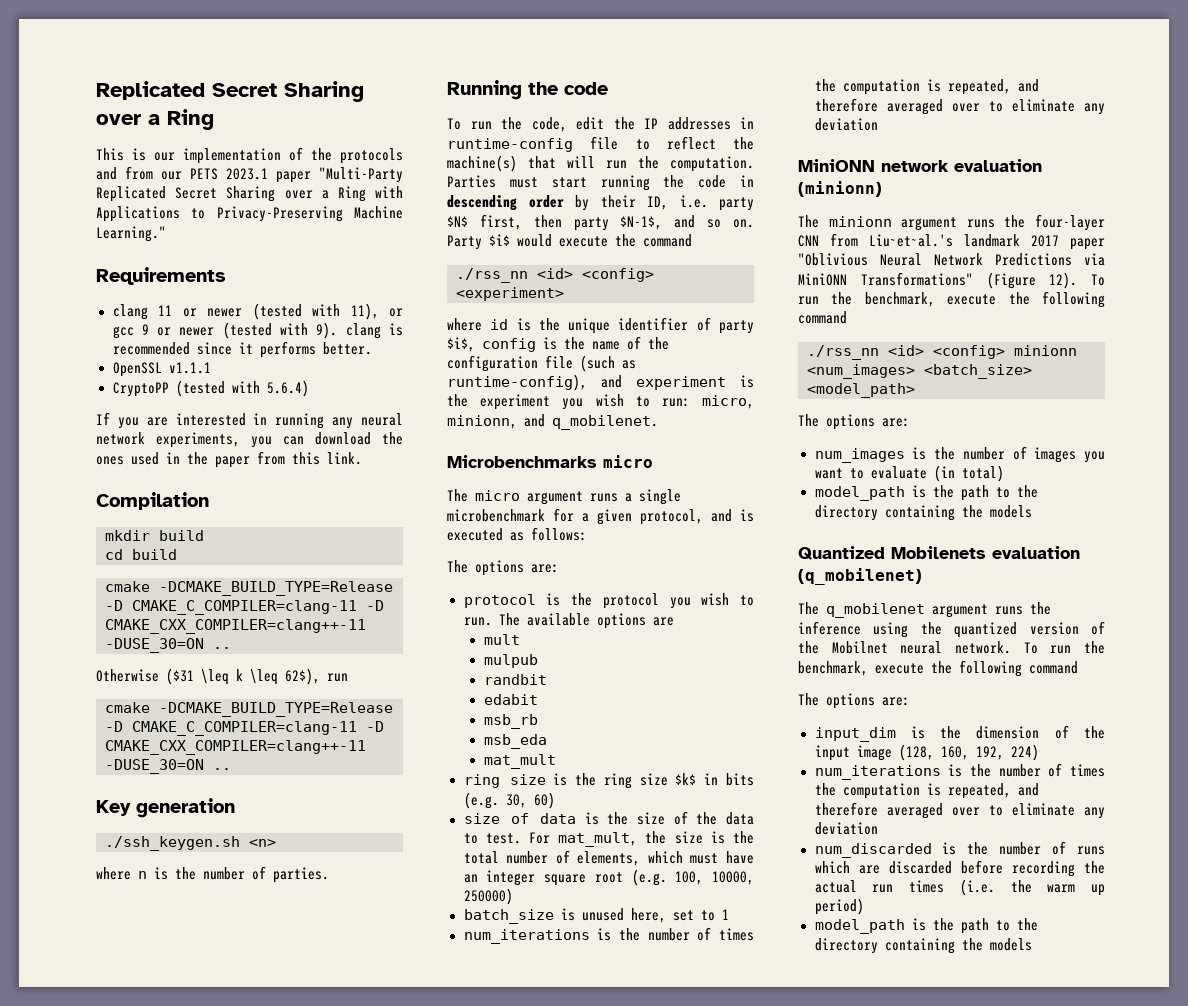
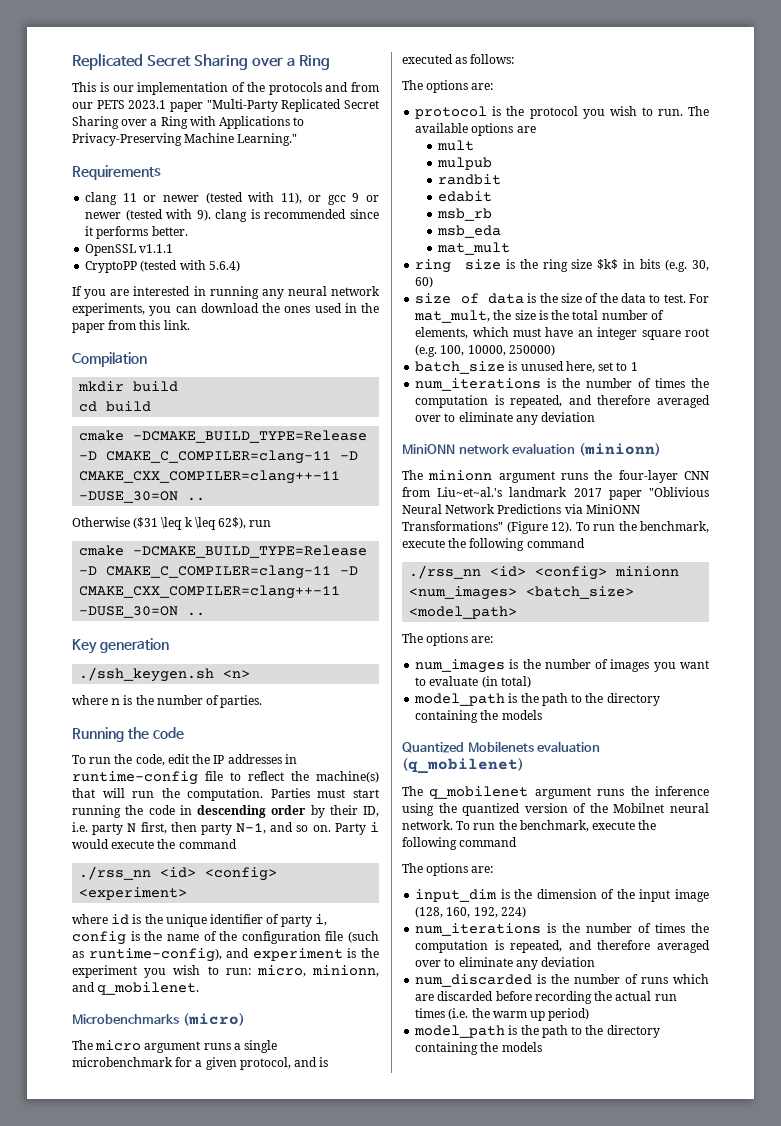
[447,216,468,227] $N$ -> [127,823,137,833] N
[620,216,663,230] $N-1$, -> [236,823,267,834] N-1,
[489,234,510,246] $i$ -> [370,822,379,832] i
[447,337,475,352] $i$, -> [314,914,327,926] i,
[603,455,653,468] micro -> [182,1013,245,1026] (micro)

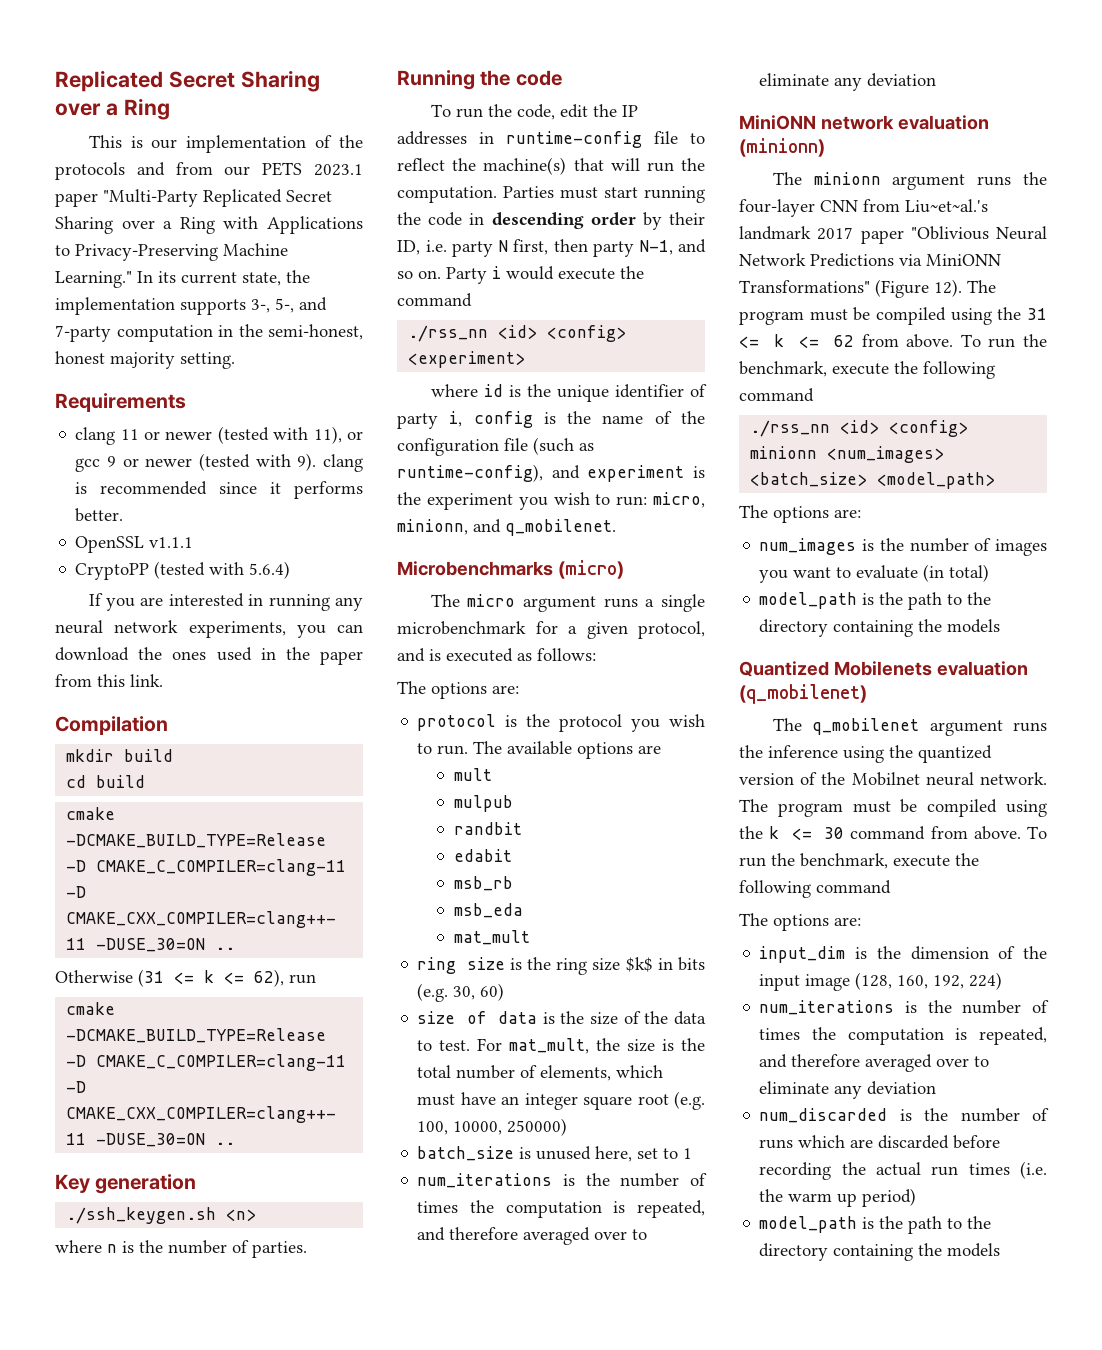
(298, 139) none -> [137,270,310,286] [55,297,327,315] [55,324,363,342] [55,351,235,369] In its current state, the implementation supports 3-, 5-, and 7-party computation in the semi-honest, honest majority setting.
[133,517,247,530] ($31 \leq k \leq 62$), -> [138,969,284,987] (31 <= k <= 62),
(572, 527) none -> [967,280,996,293] [739,307,1047,325] [739,334,954,348] The program must be compiled using the 31 <= k <= 62 from above.
(453, 825) none -> [739,799,1047,817] [739,826,1021,840] The program must be compiled using the k <= 30 command from above.

